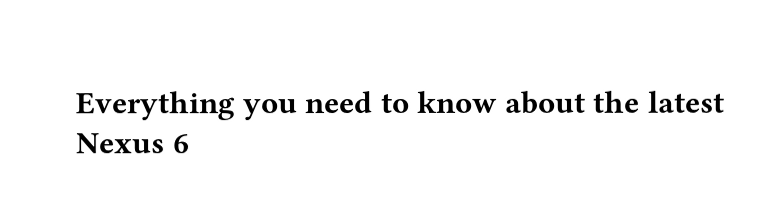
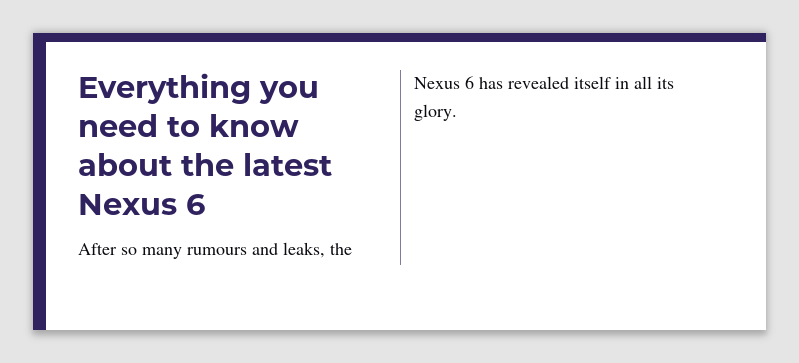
(190, 144) none -> [78,242,352,259] [414,76,674,89] [414,104,457,121] // After so many rumours and leaks, the Nexus 6 has revealed itself in all its glory.

